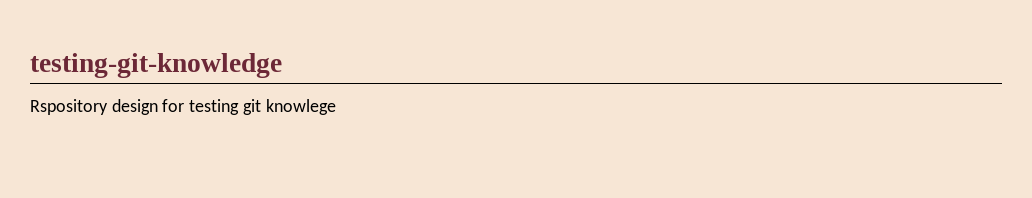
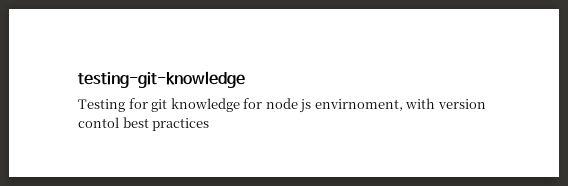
[30,99,336,115] Rspository design for testing git knowlege -> [78,98,486,113] [78,117,210,131] Testing for git knowledge for node js envirnoment, with version contol best practices

